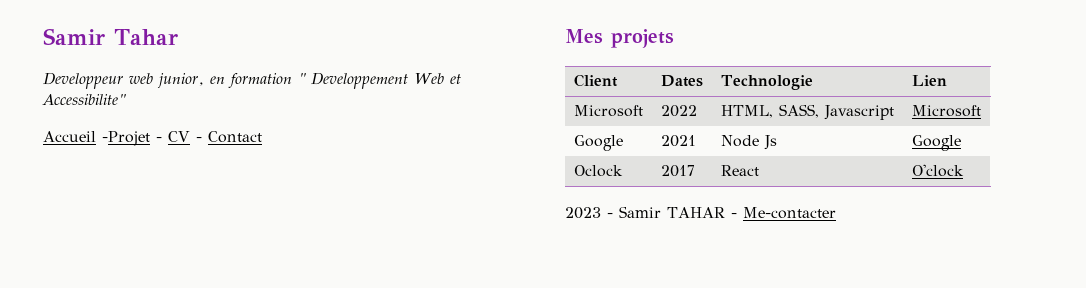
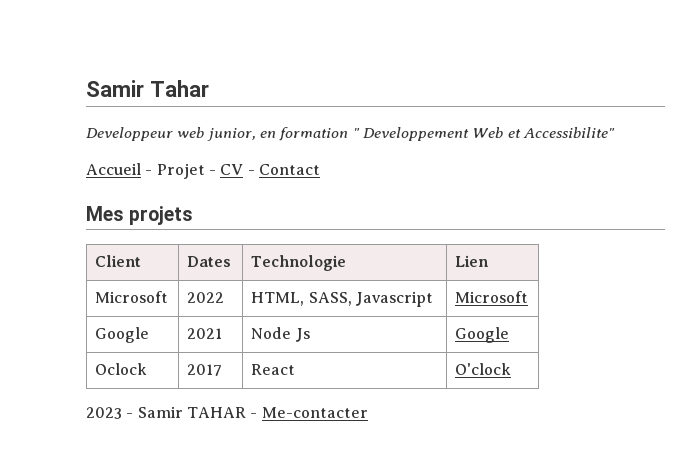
[102,131,150,146] -Projet -> [145,163,205,179] - Projet

